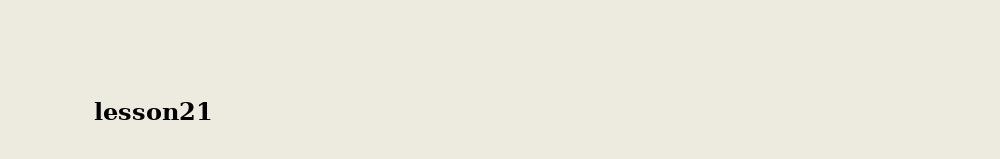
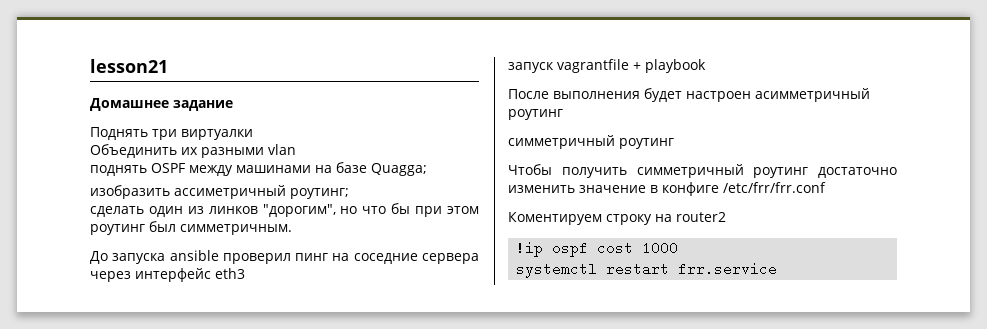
(213, 111) none -> [90,98,233,111] [90,127,253,140] [90,144,296,158] [90,162,427,176] [90,185,349,199] [90,203,479,217] [90,221,292,235] [90,250,479,264] [90,268,245,282] [508,59,706,73] [508,88,870,102] [508,109,563,120] [508,135,674,149] [508,164,897,178] [508,182,826,196] [508,212,726,225] [516,241,679,257] [516,262,778,278] // Домашнее задание // Поднять три виртуалки // Объединить их разными vlan // поднять OSPF между машинами на базе Quagga; // изобразить ассиметричный роутинг; // сделать один из линков "дорогим", но что бы при этом роутинг был симметричным. // До запуска ansible проверил пинг на соседние сервера через интерфейс eth3 // запуск vagrantfile + playbook // После выполнения будет настроен асимметричный роутинг // симметричный роутинг // Чтобы получить симметричный роутинг достаточно изменить значение в конфиге /etc/frr/frr.conf // Коментируем строку на router2 // !ip ospf cost 1000 // systemctl restart frr.service

